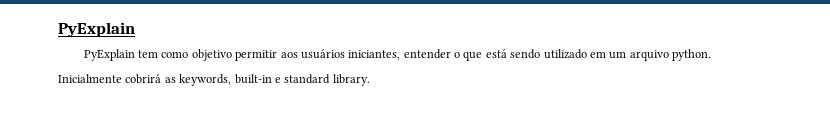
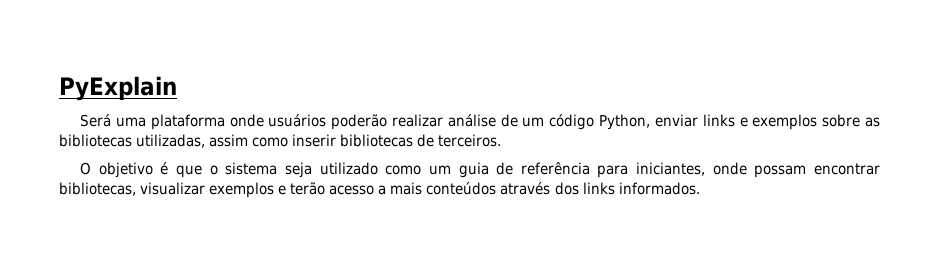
[83,49,712,61] [58,74,370,86] PyExplain tem como objetivo permitir aos usuários iniciantes, entender o que está sendo utilizado em um arquivo python. // Inicialmente cobrirá as keywords, built-in e standard library. -> [80,114,881,130] [59,134,502,148] [80,162,880,178] [59,182,700,198] Será uma plataforma onde usuários poderão realizar análise de um código Python, enviar links e exemplos sobre as bibliotecas utilizadas, assim como inserir bibliotecas de terceiros. // O objetivo é que o sistema seja utilizado como um guia de referência para iniciantes, onde possam encontrar bibliotecas, visualizar exemplos e terão acesso a mais conteúdos através dos links informados.

